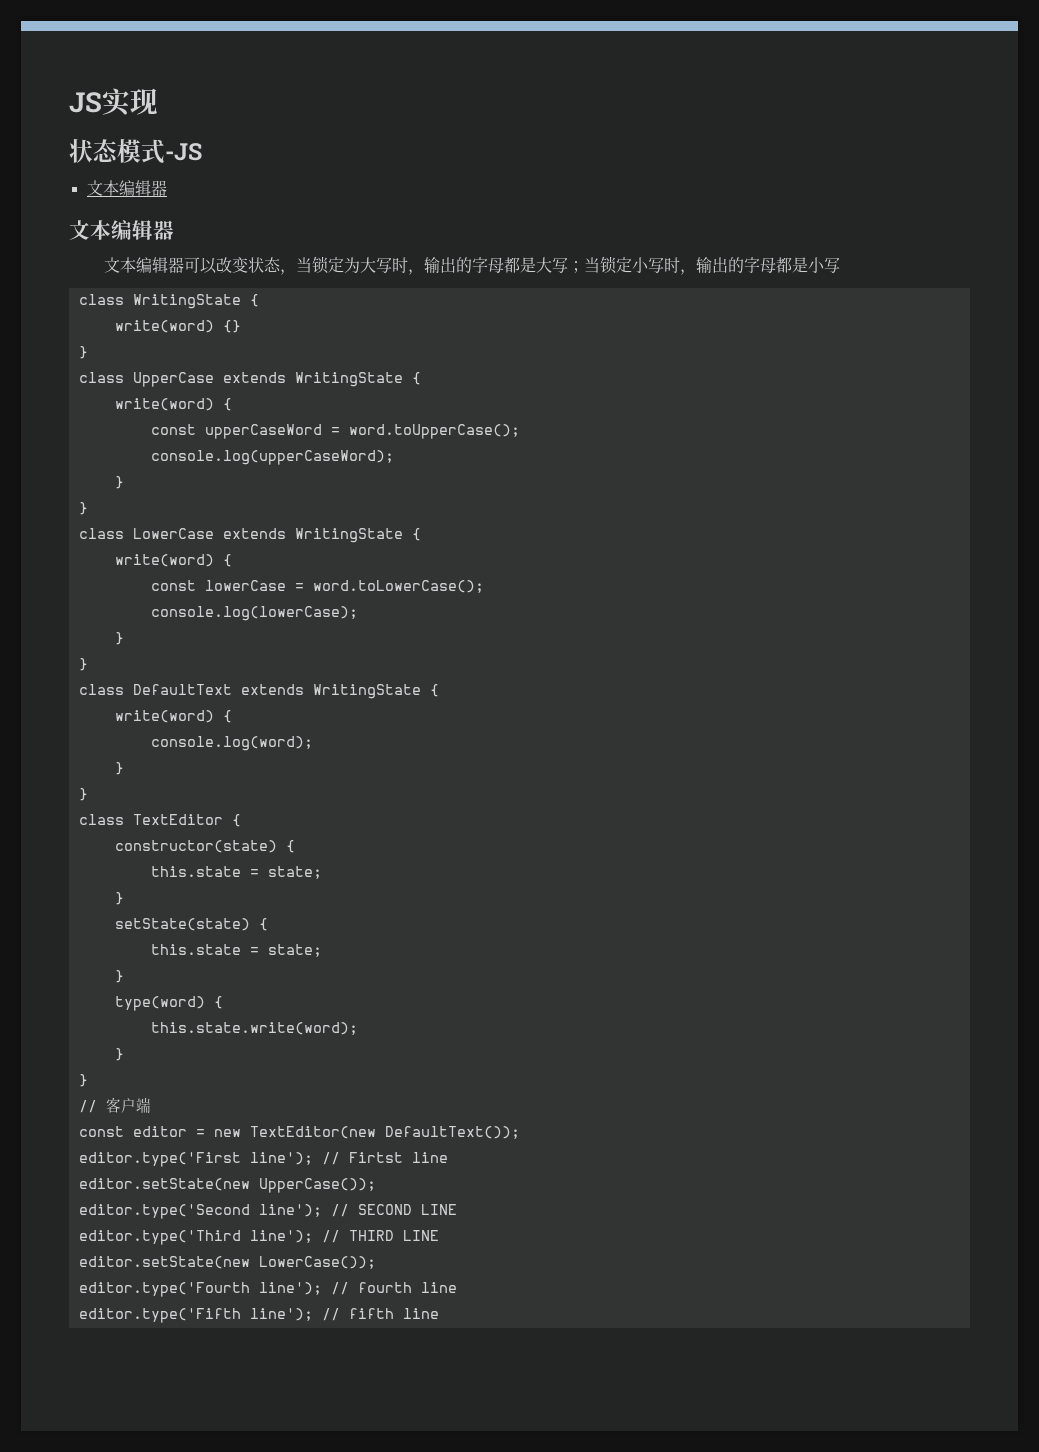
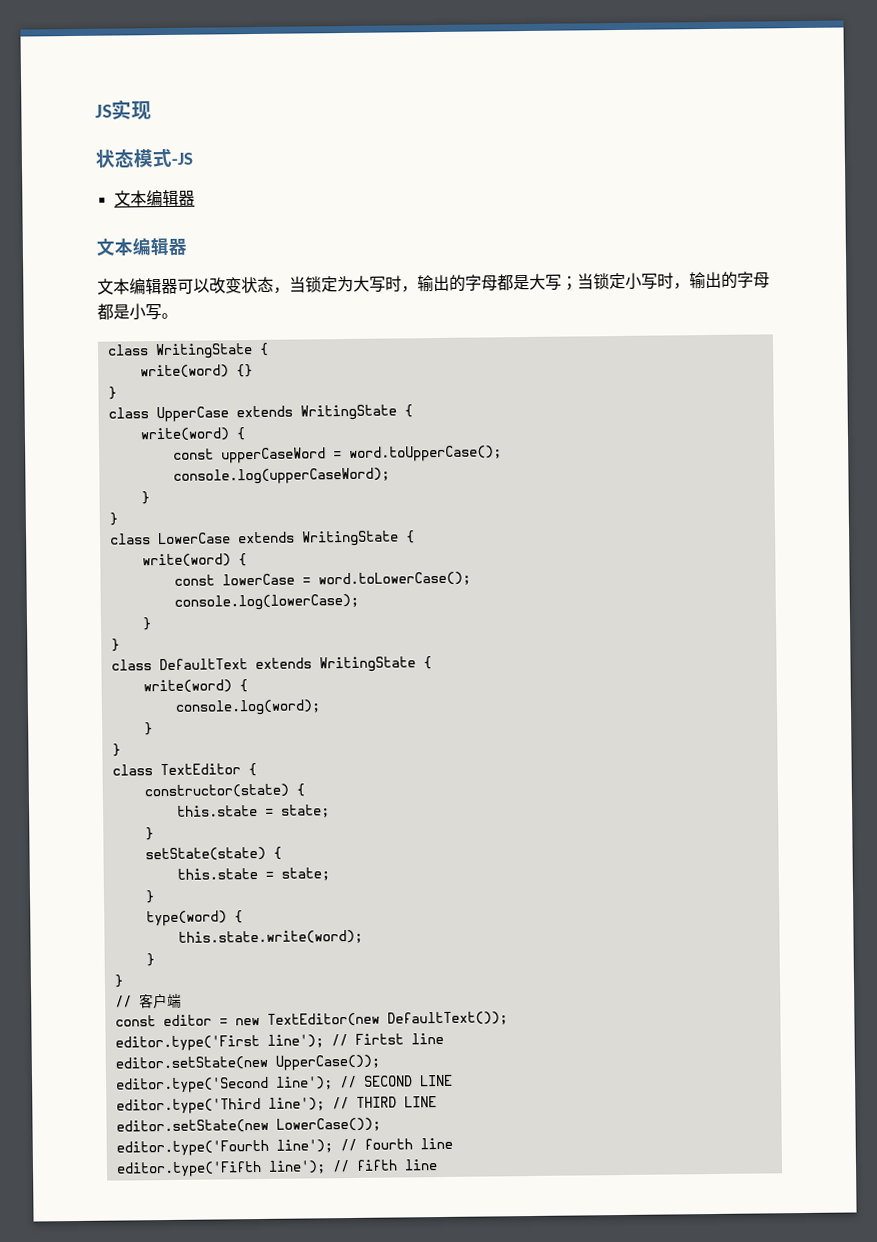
(840, 265) none -> [161,312,178,320] 。

